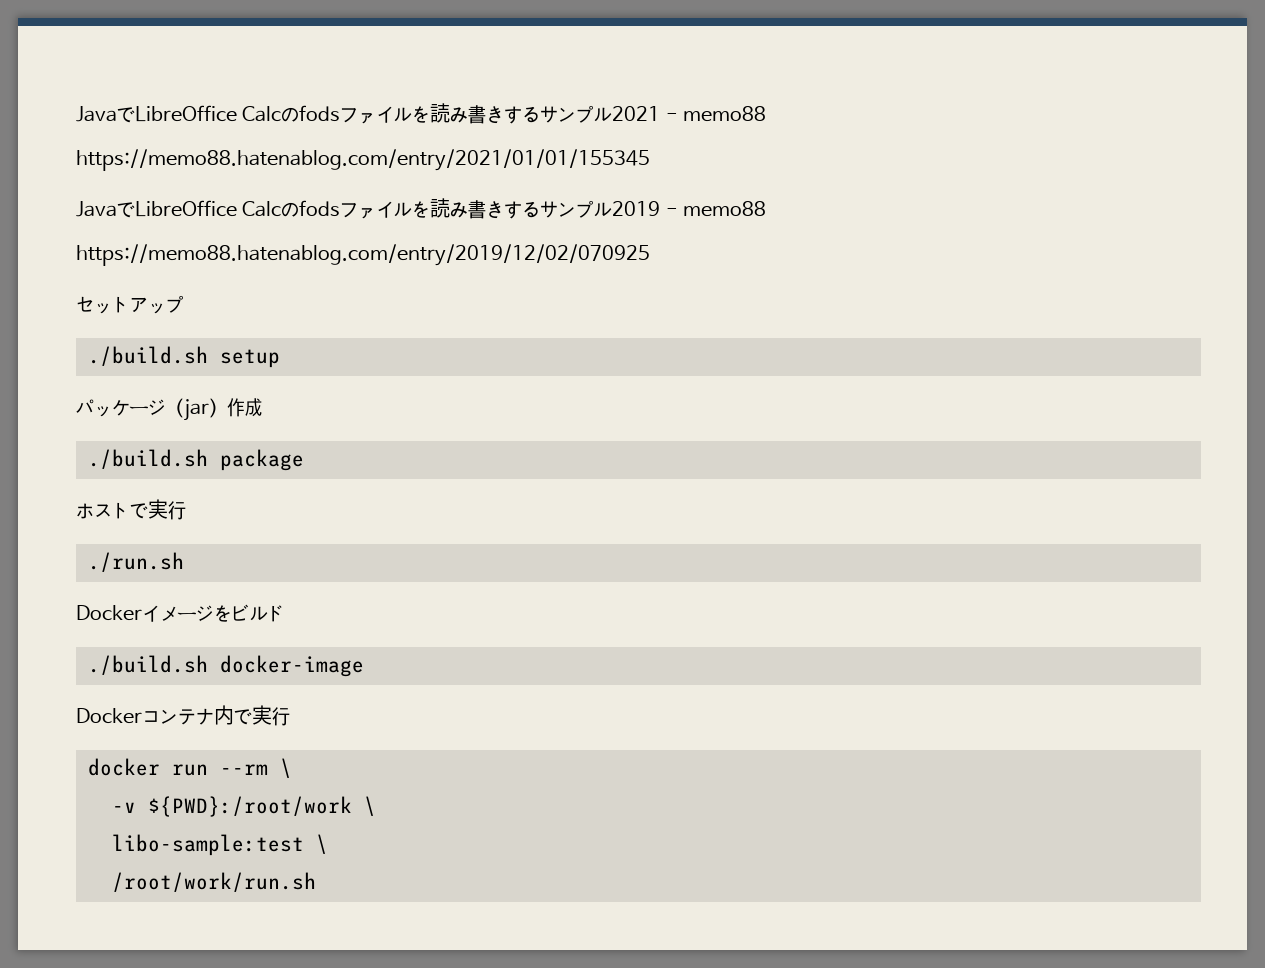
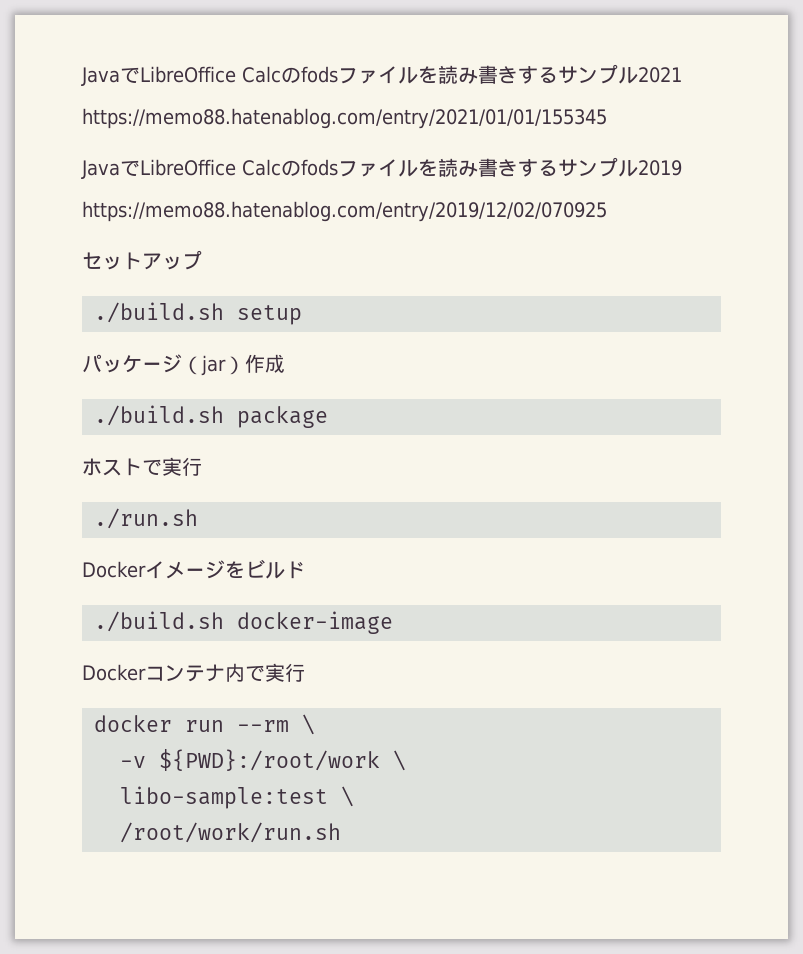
[665,106,767,122] - memo88 -> (682, 75) none
[665,201,767,217] - memo88 -> (682, 168) none

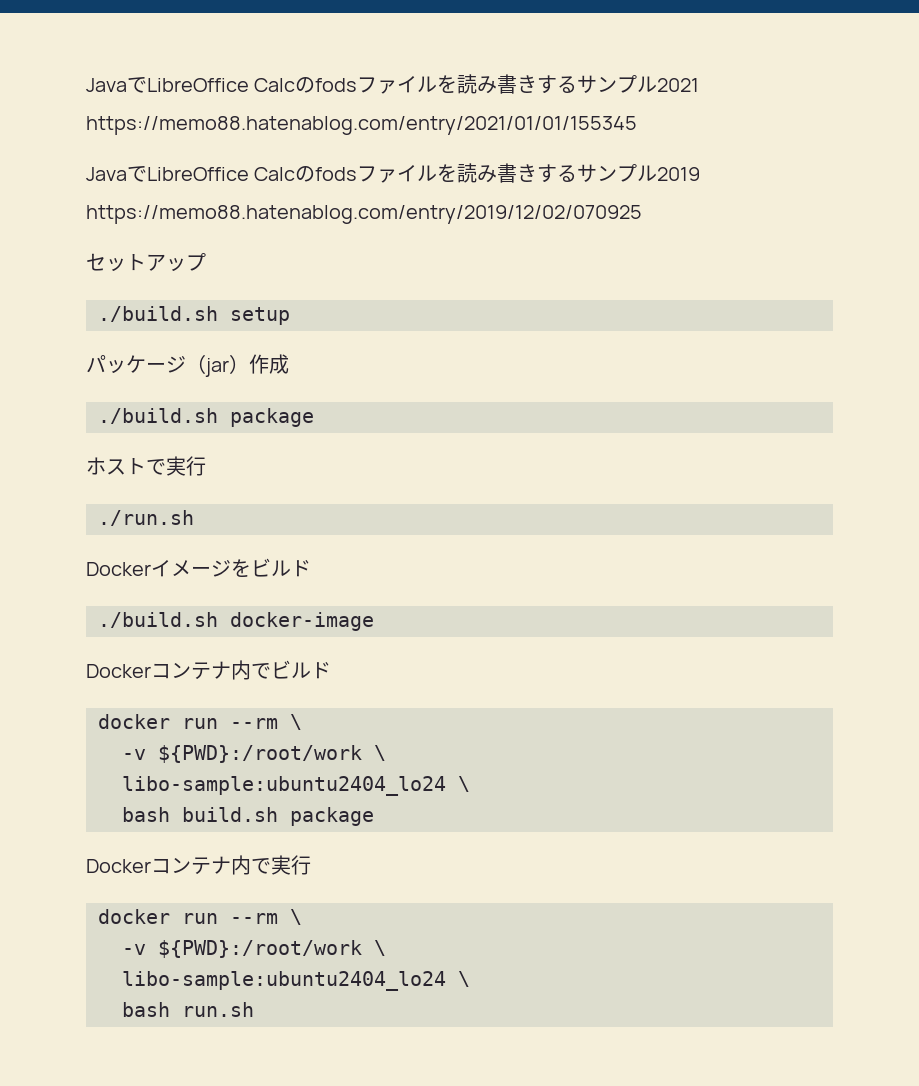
(393, 622) none -> [86,660,331,680] [98,714,302,730] [122,745,386,763] [122,776,470,796] [122,807,374,826] // Dockerコンテナ内でビルド // docker run --rm \ // -v ${PWD}:/root/work \ // libo-sample:ubuntu2404_lo24 \ // bash build.sh package
[120,786,354,809] [120,822,341,843] libo-sample:test \ // /root/work/run.sh -> [122,971,470,991] [122,1002,254,1017] libo-sample:ubuntu2404_lo24 \ // bash run.sh

